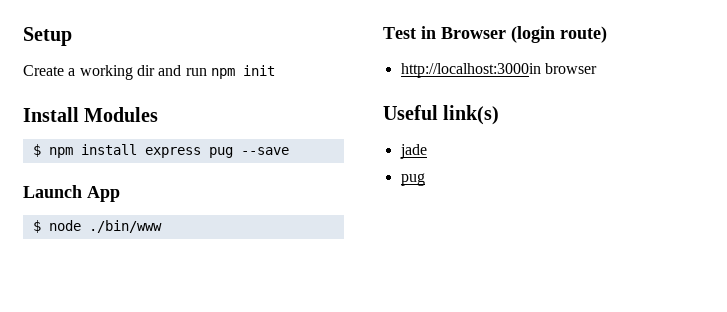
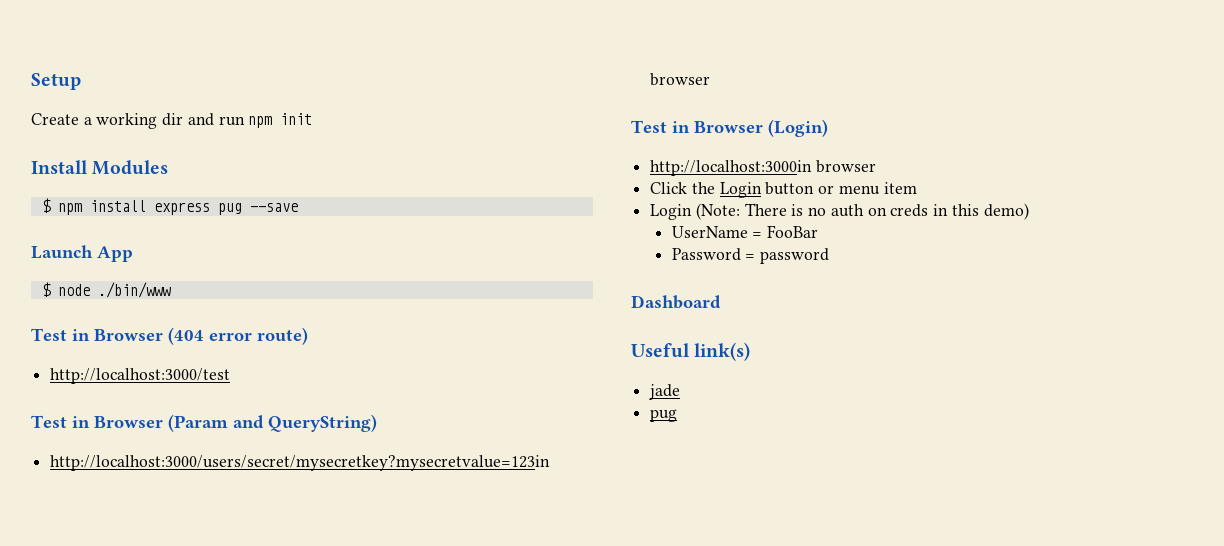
[511,26,555,43] (login -> [168,327,252,345] (404 error
[400,63,597,78] http://localhost:3000in browser -> [50,368,231,384] [31,414,377,432] [50,455,551,471] [650,73,711,86] [631,119,828,137] [650,160,876,176] [650,182,917,198] [650,203,1029,220] [671,225,819,238] [671,248,830,264] [631,295,721,309] http://localhost:3000/test // Test in Browser (Param and QueryString) // http://localhost:3000/users/secret/mysecretkey?mysecretvalue=123in browser // Test in Browser (Login) // http://localhost:3000in browser // Click the Login button or menu item // Login (Note: There is no auth on creds in this demo) // UserName = FooBar // Password = password // Dashboard

